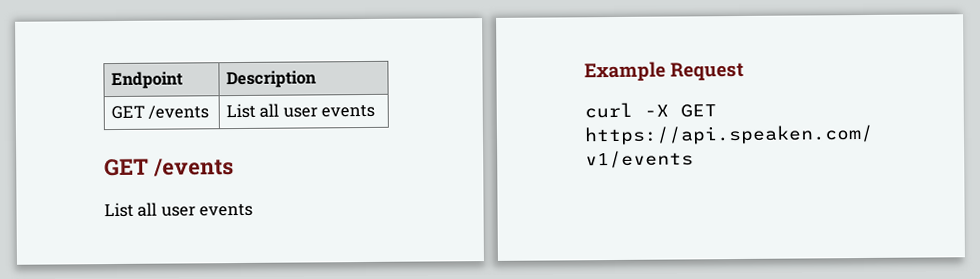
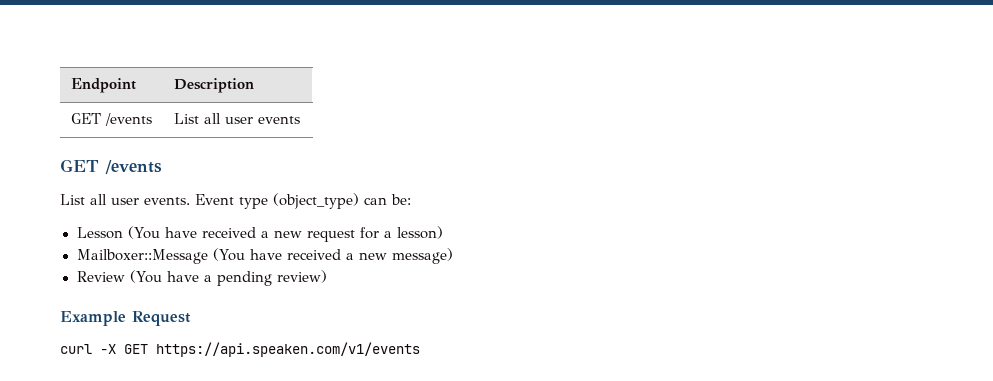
[199,203,254,217] events -> [144,193,411,209] [76,226,444,242] [76,248,454,264] [76,270,328,286] events. Event type (object_type) can be: // Lesson (You have received a new request for a lesson) // Mailboxer::Message (You have received a new message) // Review (You have a pending review)

